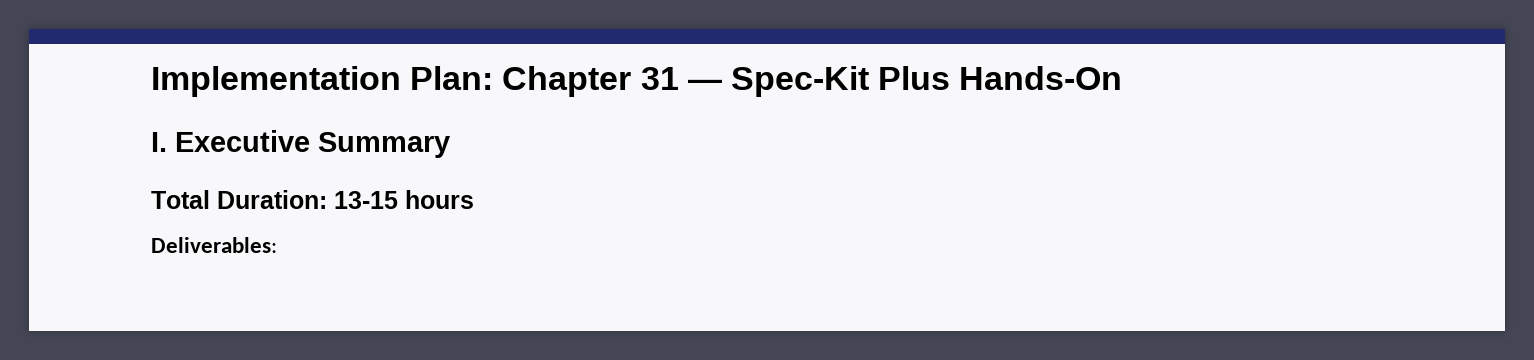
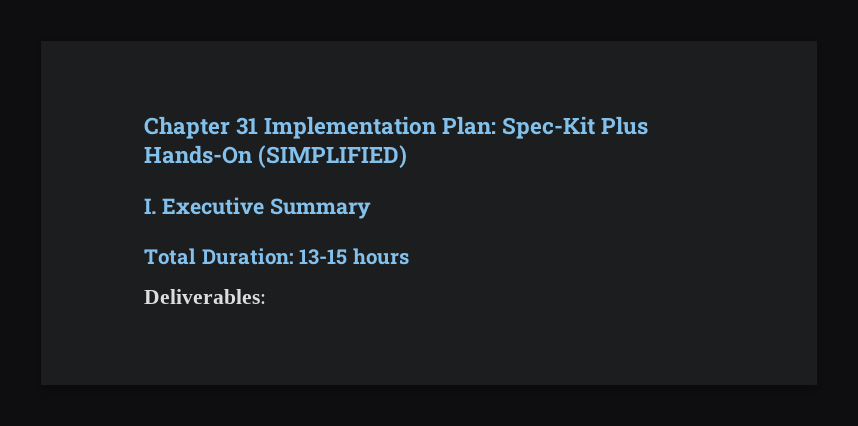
[151,66,722,97] Implementation Plan: Chapter 31 — -> [144,116,497,139] Chapter 31 Implementation Plan:
(1123, 78) none -> [258,145,408,168] (SIMPLIFIED)

